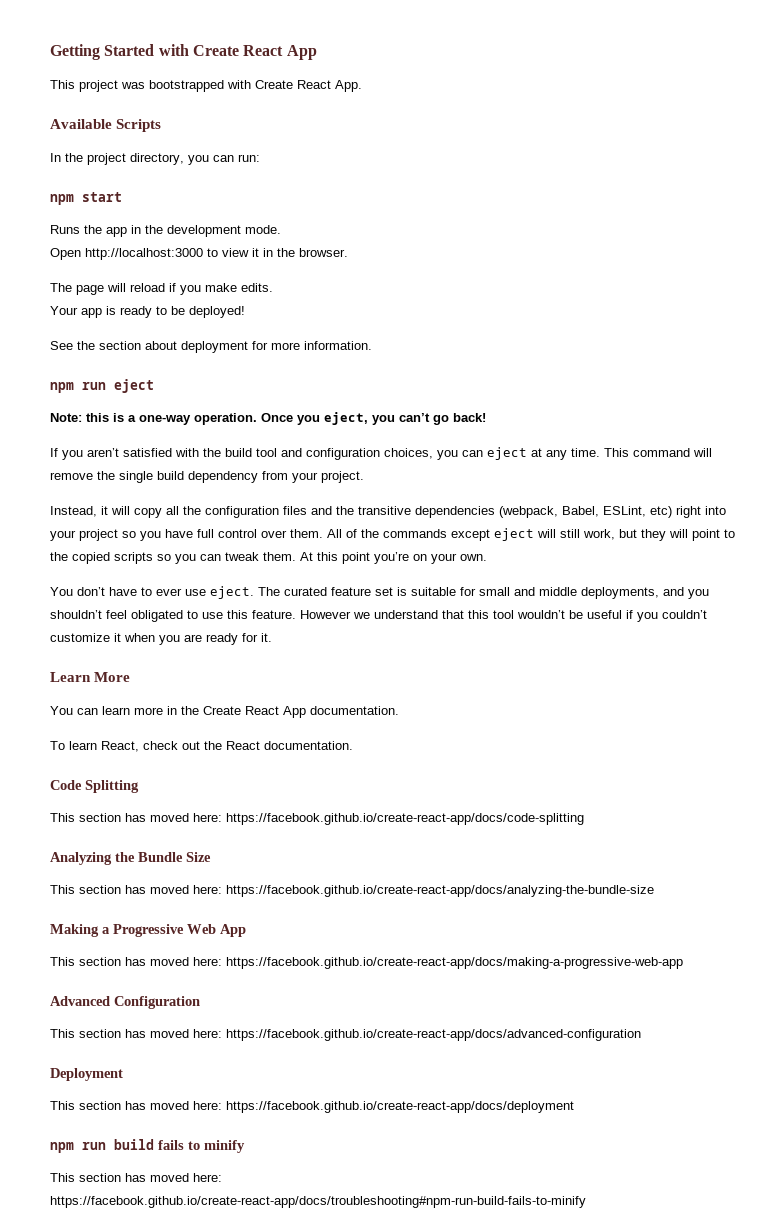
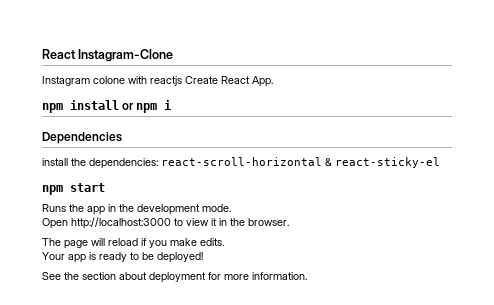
[50,44,317,60] [50,80,362,92] [50,119,162,132] [50,153,260,165] Getting Started with Create React App // This project was bootstrapped with Create React App. // Available Scripts // In the project directory, you can run: -> [42,49,174,62] [42,76,273,87] [42,100,172,113] [42,132,122,144] [42,157,440,169] React Instagram-Clone // Instagram colone with reactjs Create React App. // npm install or npm i // Dependencies // install the dependencies: react-scroll-horizontal & react-sticky-el
[50,379,154,393] [50,412,486,425] [50,447,712,460] [50,471,364,483] [50,506,726,518] [50,528,735,541] [50,552,487,564] [50,586,709,599] [50,610,707,622] [50,633,272,645] [50,672,131,682] [50,706,399,718] [50,741,353,752] [50,780,139,793] [50,813,584,825] [50,852,211,865] [50,885,654,897] [50,924,246,937] [50,957,683,969] [50,996,200,1009] [50,1029,641,1041] [50,1068,123,1081] [50,1101,574,1113] [50,1139,245,1153] [50,1173,222,1182] [50,1196,586,1208] // npm run eject // Note: this is a one-way operation. Once you eject, you can’t go back! // If you aren’t satisfied with the build tool and configuration choices, you can eject at any time. This command will remove the single build dependency from your project. // Instead, it will copy all the configuration files and the transitive dependencies (webpack, Babel, ESLint, etc) right into your project so you have full control over them. All of the commands except eject will still work, but they will point to the copied scripts so you can tweak them. At this point you’re on your own. // You don’t have to ever use eject. The curated feature set is suitable for small and middle deployments, and you shouldn’t feel obligated to use this feature. However we understand that this tool wouldn’t be useful if you couldn’t customize it when you are ready for it. // Learn More // You can learn more in the Create React App documentation. // To learn React, check out the React documentation. // Code Splitting // This section has moved here: https://facebook.github.io/create-react-app/docs/code-splitting // Analyzing the Bundle Size // This section has moved here: https://facebook.github.io/create-react-app/docs/analyzing-the-bundle-size // Making a Progressive Web App // This section has moved here: https://facebook.github.io/create-react-app/docs/making-a-progressive-web-app // Advanced Configuration // This section has moved here: https://facebook.github.io/create-react-app/docs/advanced-configuration // Deployment // This section has moved here: https://facebook.github.io/create-react-app/docs/deployment // npm run build fails to minify // This section has moved here: https://facebook.github.io/create-react-app/docs/troubleshooting#npm-run-build-fails-to-minify -> (307, 276) none

